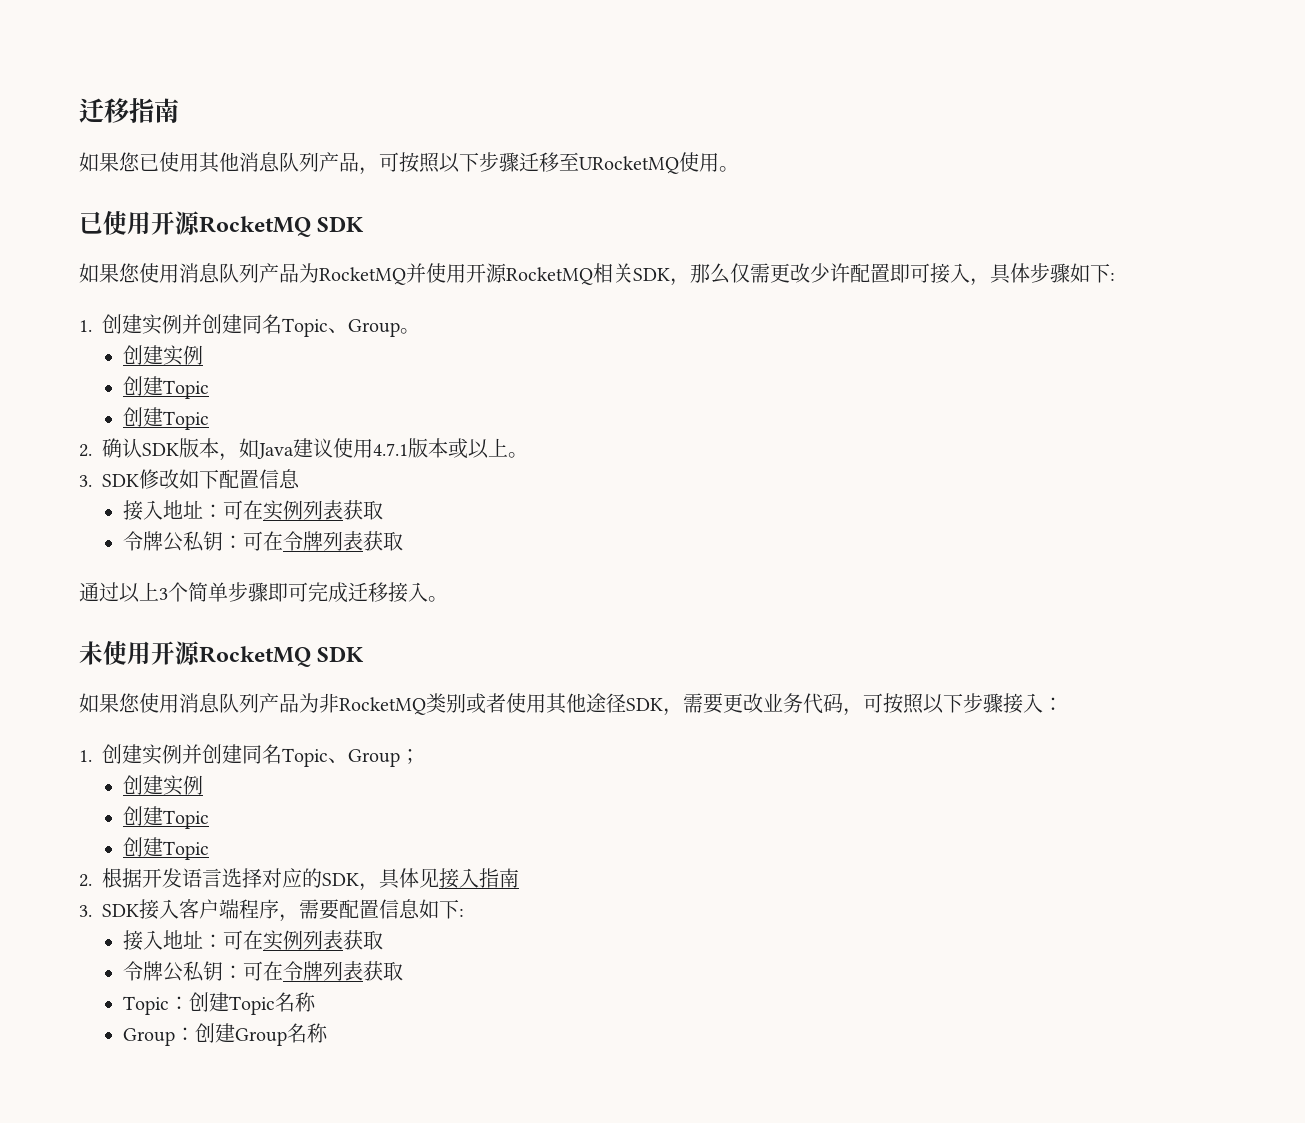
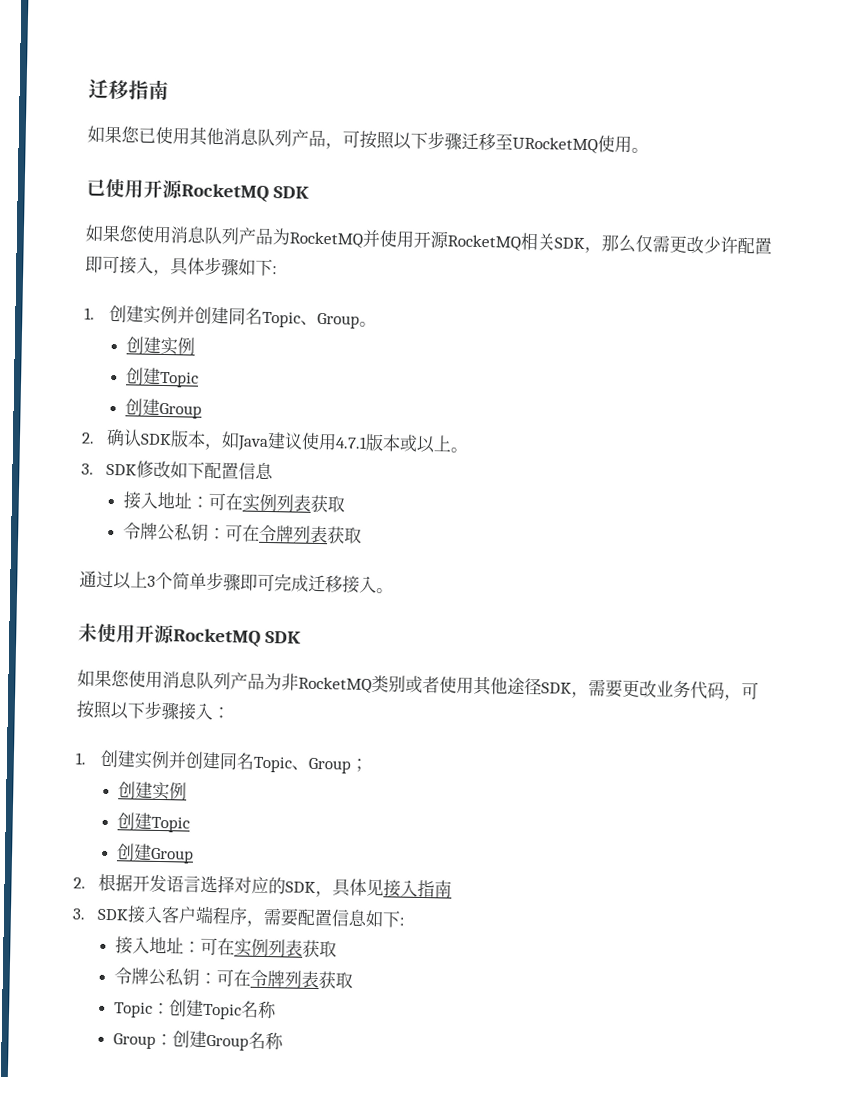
[163,411,210,430] Topic -> [159,402,203,419] Group
[163,841,210,860] Topic -> [150,847,195,864] Group

